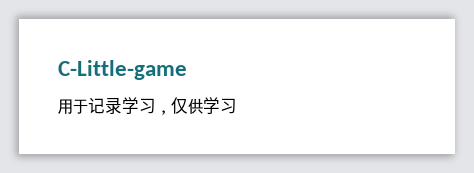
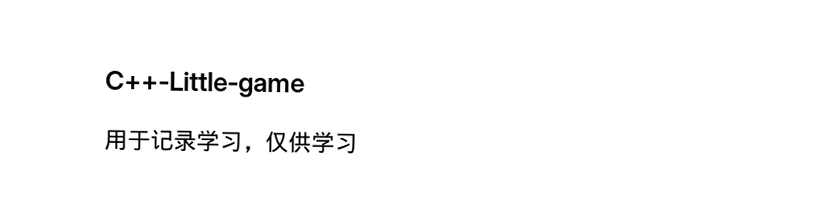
[58,60,187,80] C-Little-game -> [105,70,305,99] C++-Little-game

